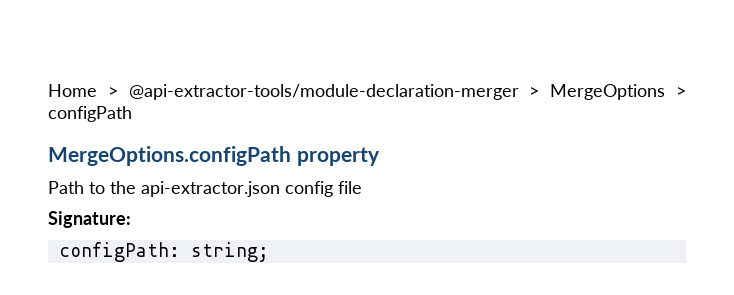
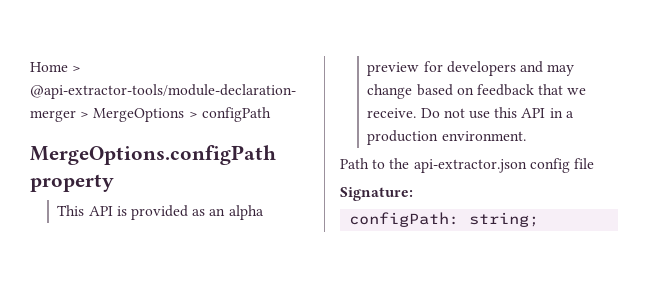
(380, 156) none -> [57,205,264,220] [367,61,575,76] [367,84,587,99] [367,107,574,119] [367,130,526,145] // This API is provided as an alpha preview for developers and may change based on feedback that we receive. Do not use this API in a production environment.

